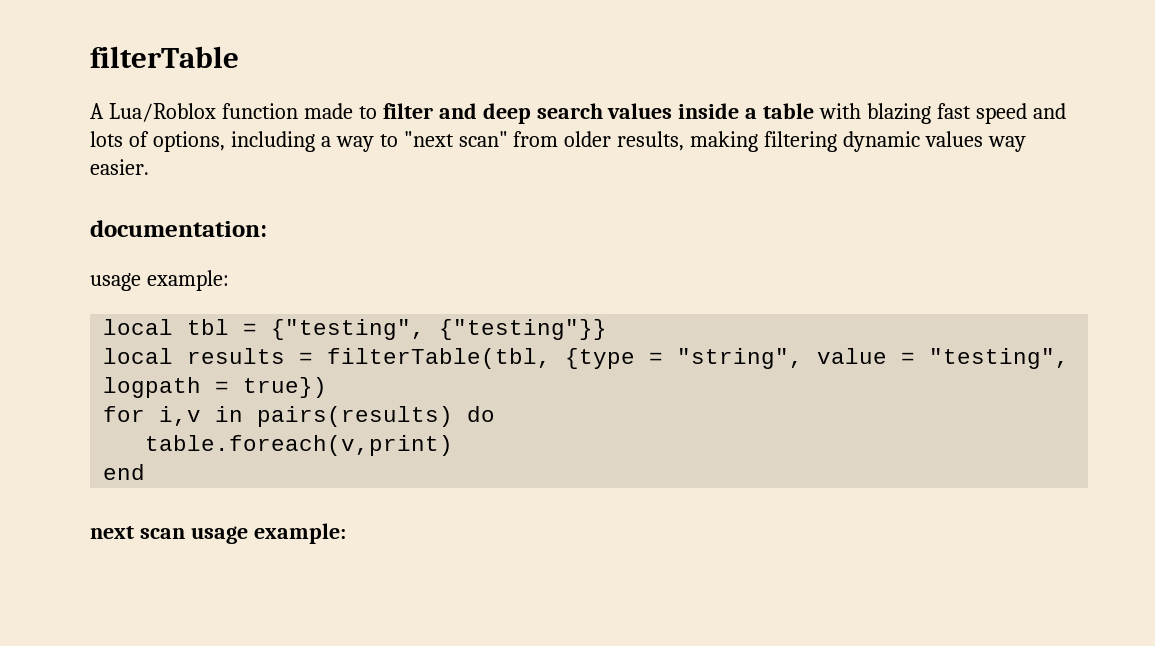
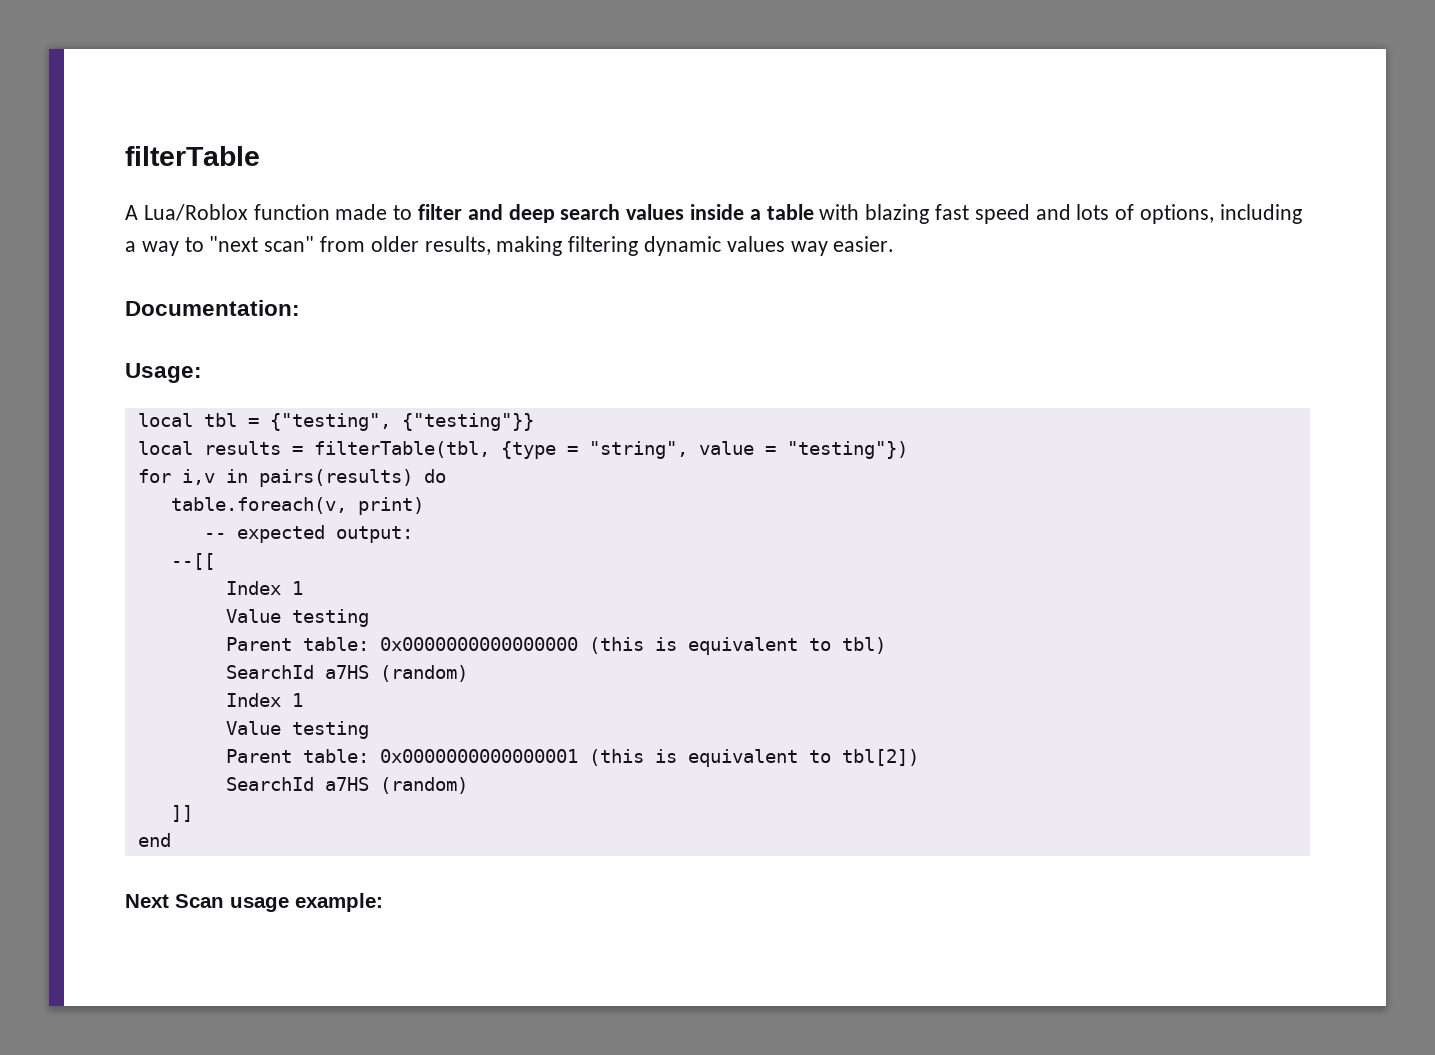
[90,220,267,237] [90,270,229,291] documentation: // usage example: -> [125,300,300,316] [125,363,202,383] Documentation: // Usage:
[929,348,1070,369] [103,377,328,398] "testing", logpath = true}) -> [786,441,908,459] "testing"})
[145,435,454,456] table.foreach(v,print) -> [170,497,424,515] [203,525,413,543] [170,553,215,570] [225,581,303,595] [225,609,369,627] [225,637,886,655] [225,665,468,682] [225,693,303,707] [225,721,369,739] [225,749,919,767] [225,777,468,794] [170,805,193,822] table.foreach(v, print) // -- expected output: // --[[ // Index 1 // Value testing // Parent table: 0x0000000000000000 (this is equivalent to tbl) // SearchId a7HS (random) // Index 1 // Value testing // Parent table: 0x0000000000000001 (this is equivalent to tbl[2]) // SearchId a7HS (random) // ]]
[90,526,185,539] next scan -> [125,894,224,908] Next Scan

